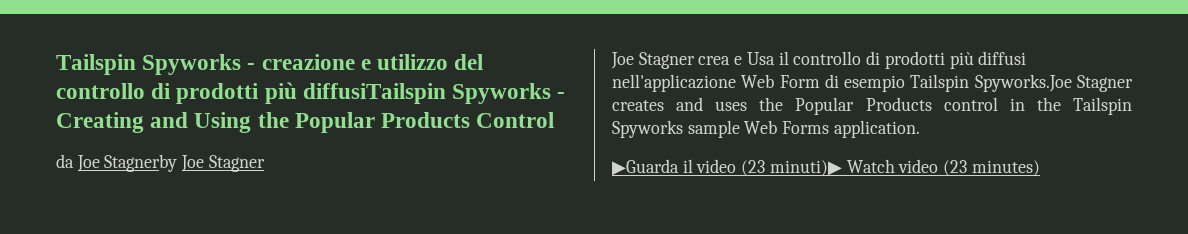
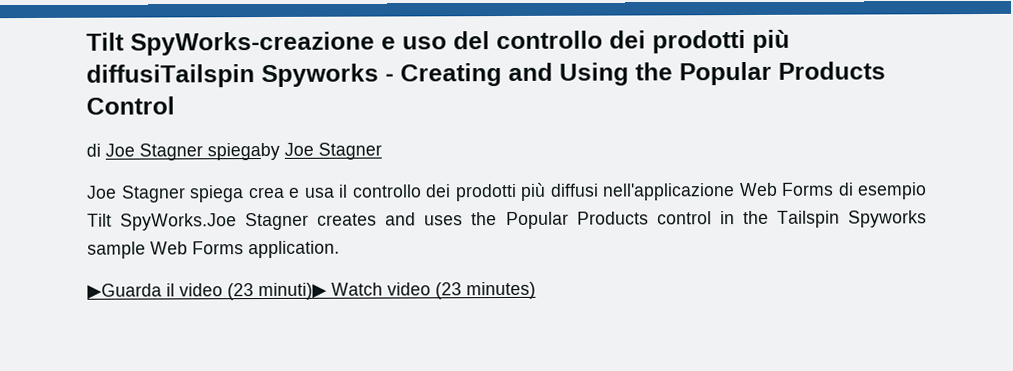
[56,54,449,75] Tailspin Spyworks - creazione e utilizzo -> [86,31,447,56] Tilt SpyWorks-creazione e uso
[151,83,172,99] di -> [609,30,646,49] dei
[56,154,178,172] da Joe Stagnerby -> [86,142,280,161] di Joe Stagner spiegaby
(695, 60) none -> [189,185,244,203] spiega
[746,52,775,65] Usa -> [304,187,335,198] usa
[866,51,881,65] di -> [425,184,451,198] dei
[779,75,820,88] Form -> [781,182,834,196] Forms
[910,74,1072,92] Tailspin Spyworks.Joe -> [87,213,238,231] Tilt SpyWorks.Joe

